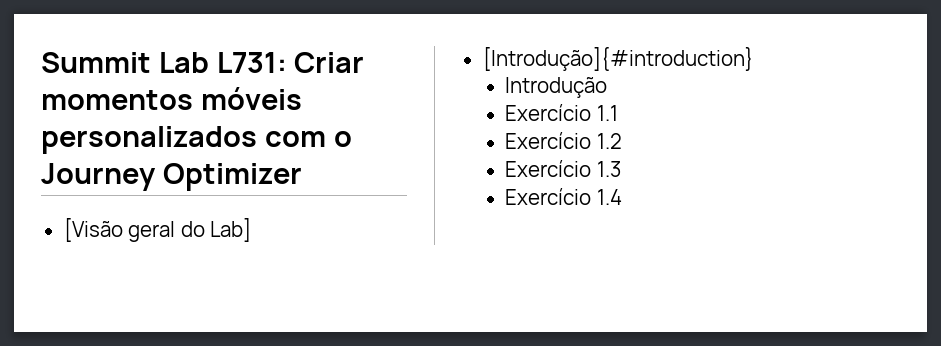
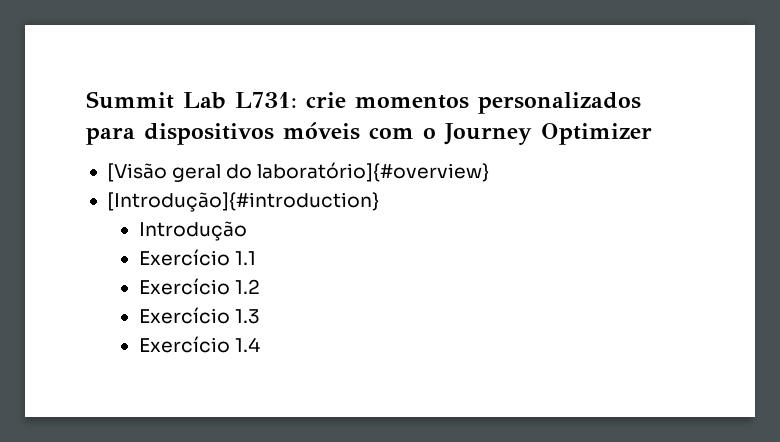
[294,52,365,73] [41,87,302,110] [41,126,257,154] Criar momentos móveis personalizados -> [306,92,641,114] [86,122,360,145] crie momentos personalizados para dispositivos móveis
[210,218,252,242] Lab] -> [257,162,490,182] laboratório]{#overview}

